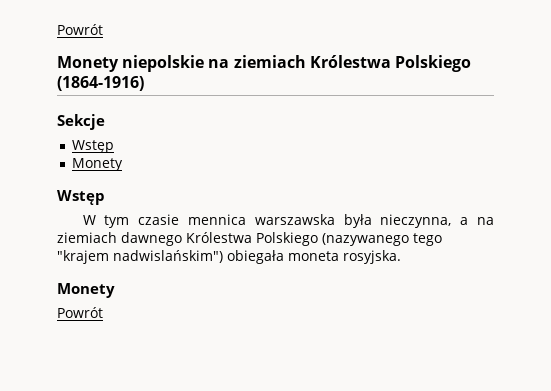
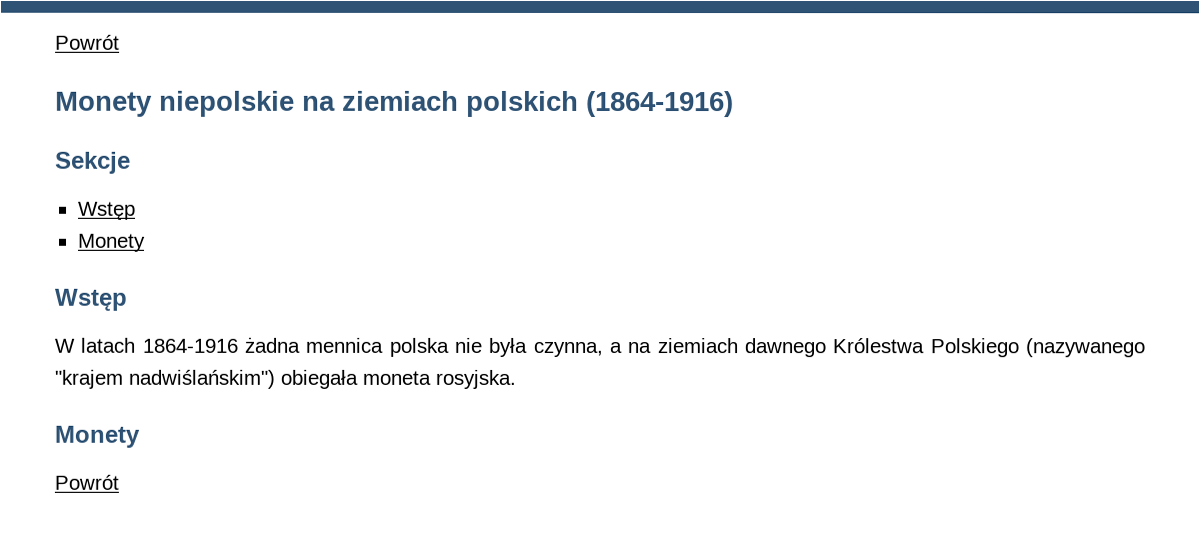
[309,55,471,72] Królestwa Polskiego -> [466,90,579,117] polskich
[104,214,452,228] tym czasie mennica warszawska była nieczynna, -> [80,336,603,358] latach 1864-1916 żadna mennica polska nie była czynna,
[413,233,442,246] [57,250,223,264] tego "krajem nadwislańskim") -> [54,369,275,389] "krajem nadwiślańskim")

